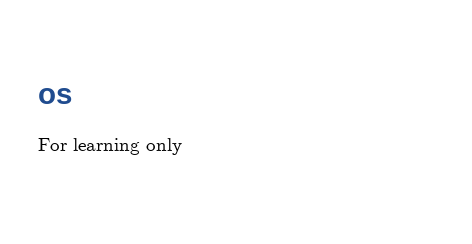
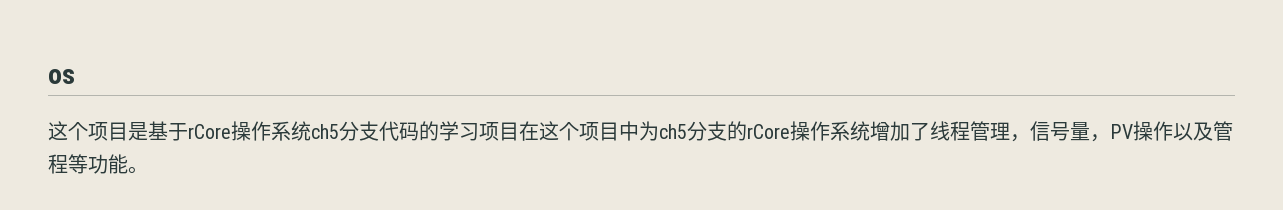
[38,138,182,155] For learning only -> [48,121,1233,142] [48,154,148,174] 这个项目是基于rCore操作系统ch5分支代码的学习项目在这个项目中为ch5分支的rCore操作系统增加了线程管理，信号量，PV操作以及管程等功能。

